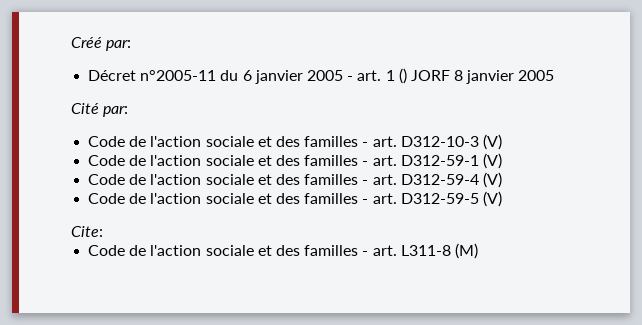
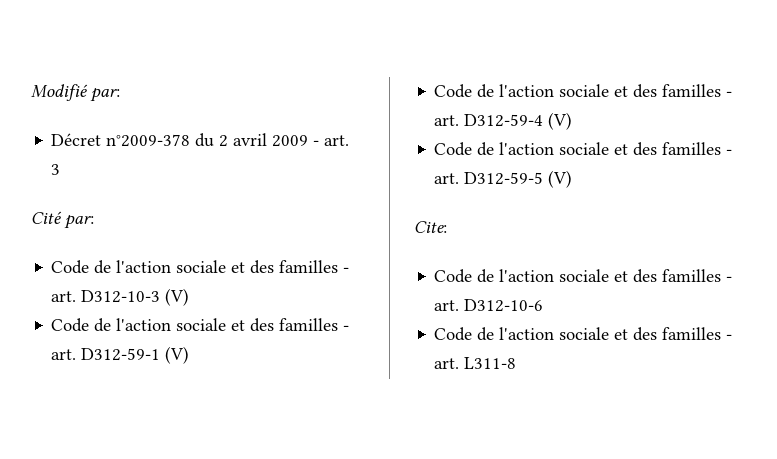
[71,37,102,48] Créé -> [31,84,88,101] Modifié
[140,68,555,84] n°2005-11 du 6 janvier 2005 - art. 1 () JORF 8 janvier 2005 -> [106,133,350,147] [51,164,61,175] n°2009-378 du 2 avril 2009 - art. 3
(103, 231) none -> [434,269,733,283] [434,299,544,312] // Code de l'action sociale et des familles - art. D312-10-6
[454,243,478,259] (M) -> (517, 363) none

